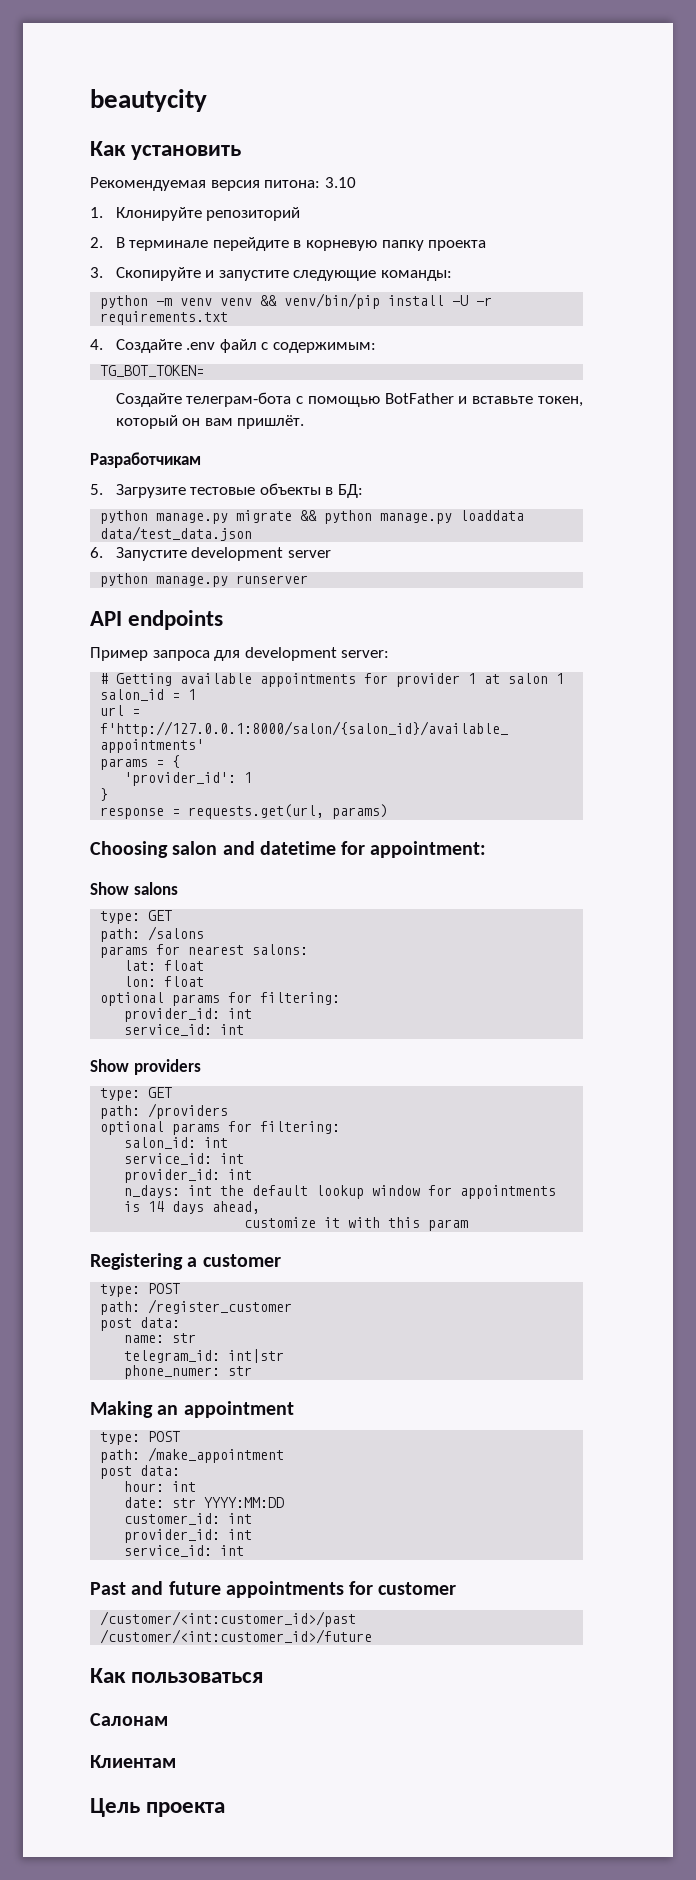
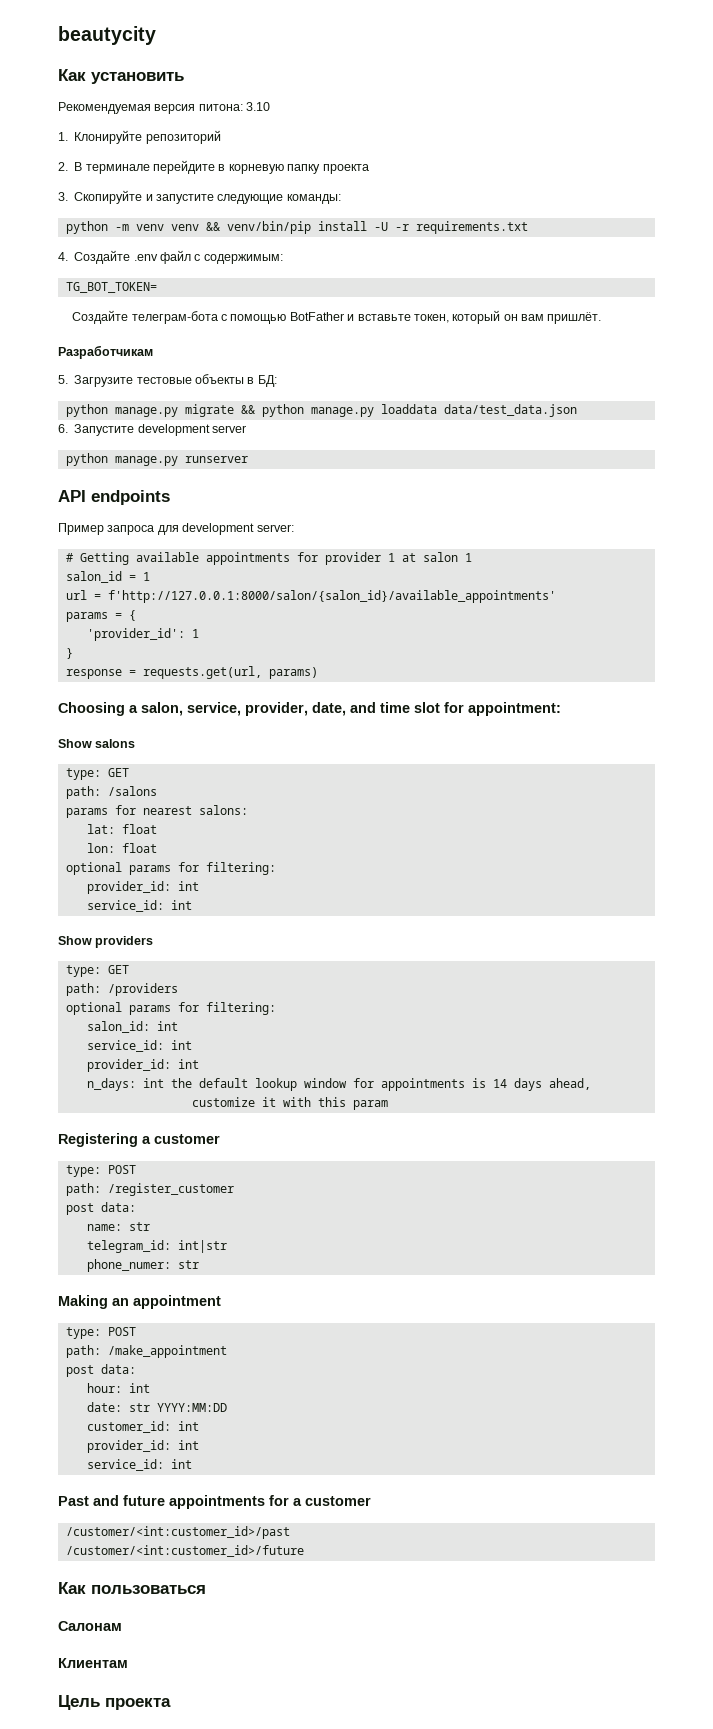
[172,841,336,855] salon and datetime -> [129,702,440,716] a salon, service, provider, date, and time slot
(374, 1588) none -> [293,1498,302,1506] a

